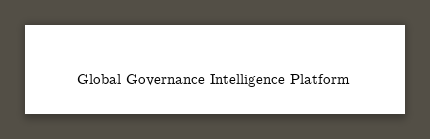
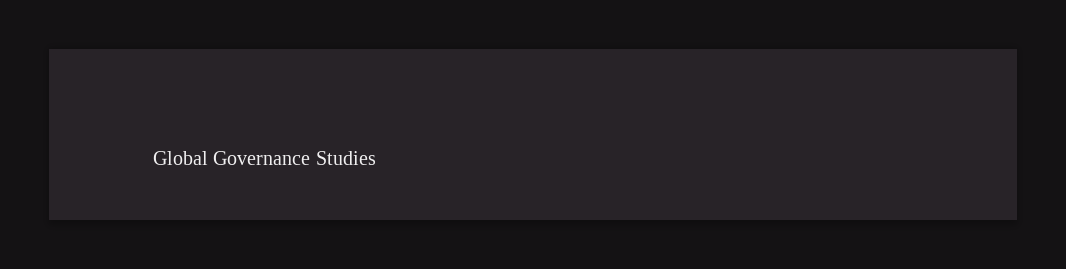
[210,74,350,87] Intelligence Platform -> [315,151,376,165] Studies

